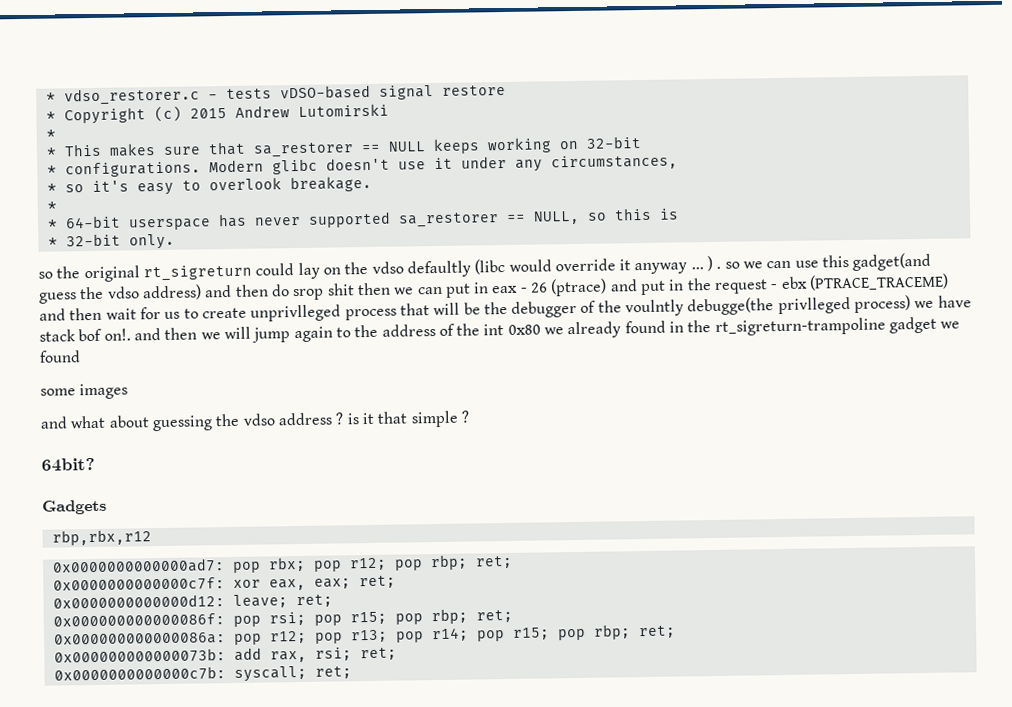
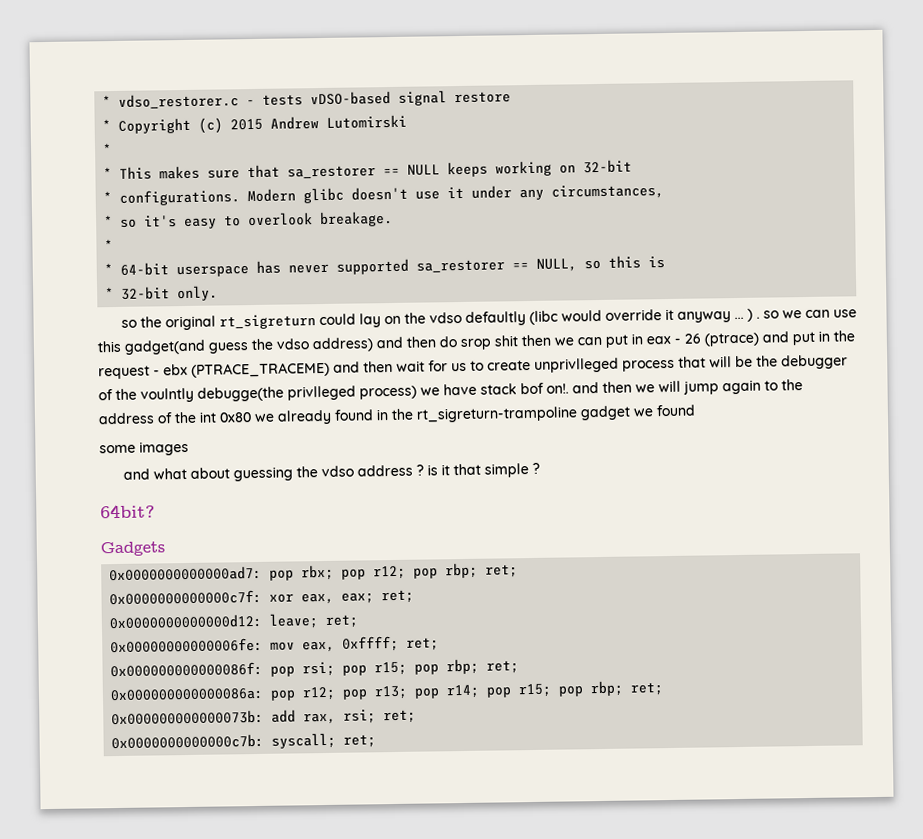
[51,529,152,546] // rbp,rbx,r12 -> (165, 549) none
(333, 601) none -> [110,635,440,654] // 0x00000000000006fe: mov eax, 0xffff; ret;

